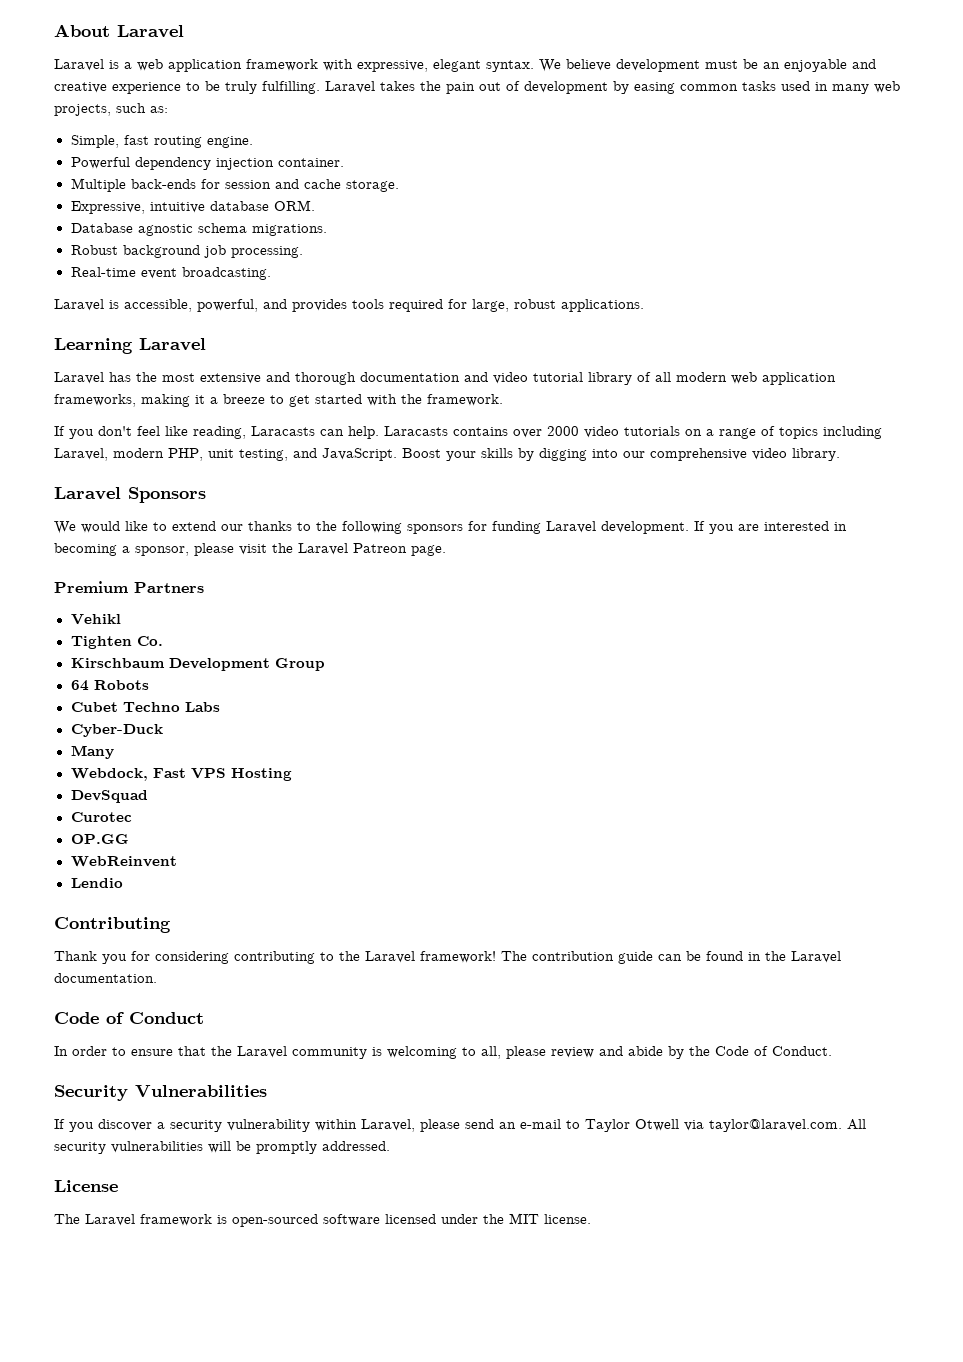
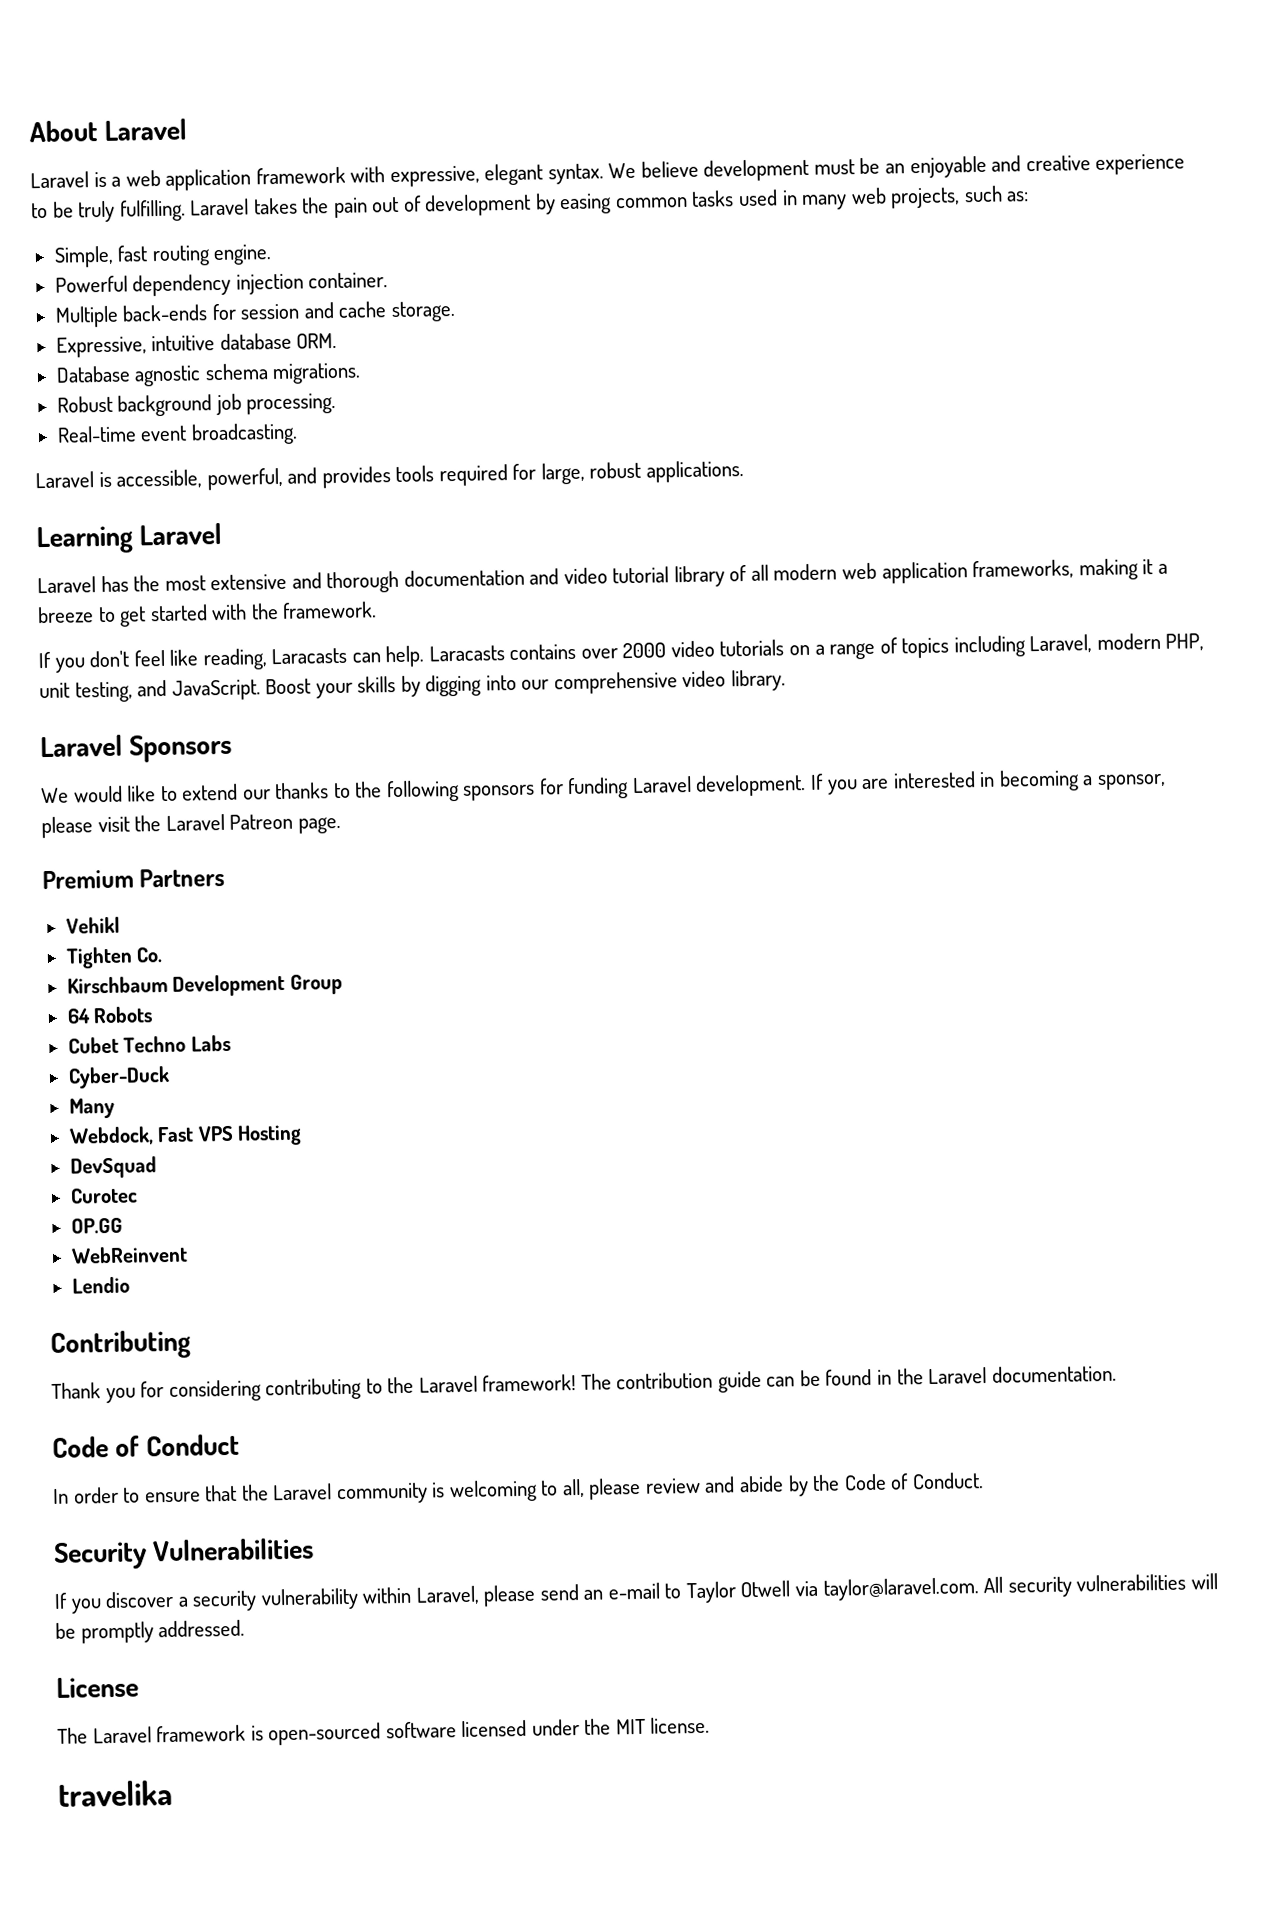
(591, 1219) none -> [58,1780,173,1807] // travelika

